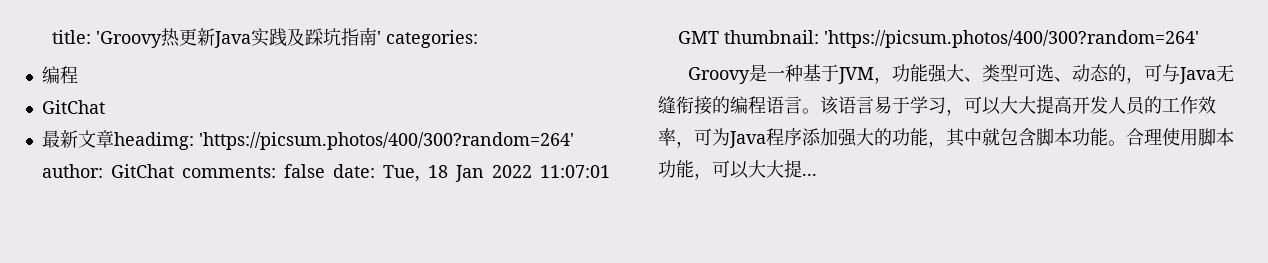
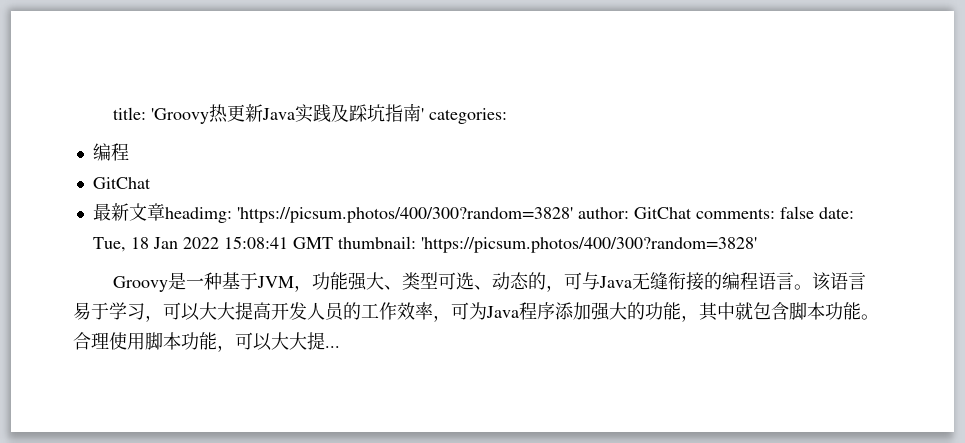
[198,132,574,150] 'https://picsum.photos/400/300?random=264' -> [236,207,573,223] 'https://picsum.photos/400/300?random=3828'
[540,165,611,178] 11:07:01 -> [223,236,288,249] 15:08:41
[823,30,1199,48] 'https://picsum.photos/400/300?random=264' -> [420,237,757,253] 'https://picsum.photos/400/300?random=3828'

